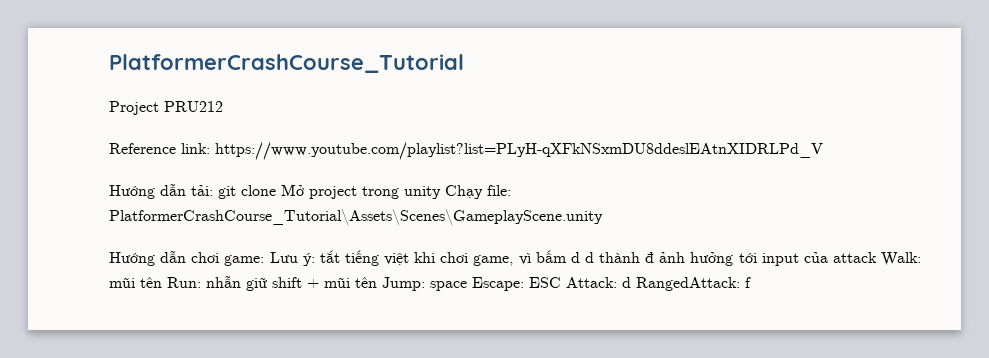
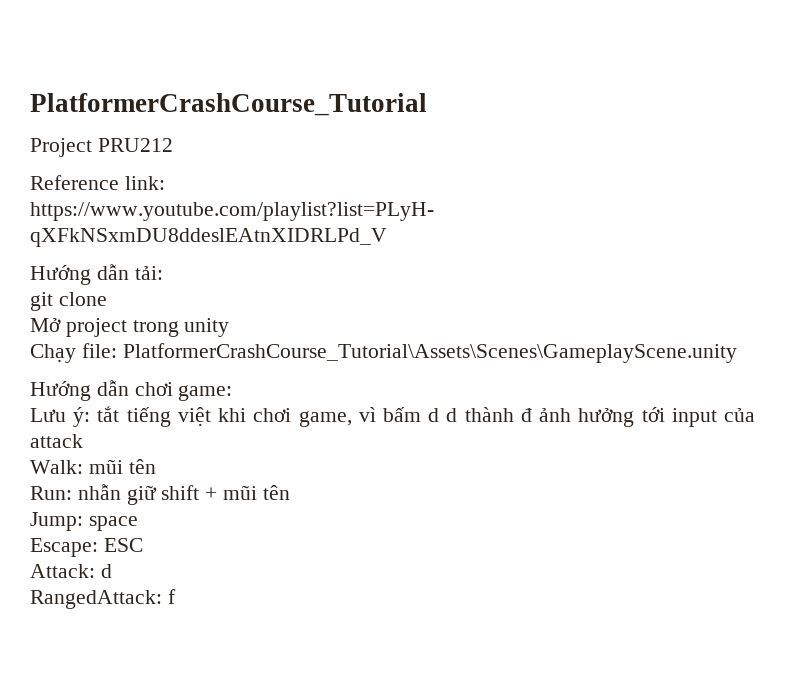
(213, 190) none -> (163, 273) //
(276, 190) none -> (107, 299) //
(441, 192) none -> (230, 327) //
(265, 260) none -> (233, 393) //
(877, 257) none -> (83, 441) //
(162, 282) none -> (156, 466) //
(377, 282) none -> (290, 492) //
(467, 286) none -> (138, 523) //
(561, 282) none -> (143, 545) //
(631, 282) none -> (112, 571) //

